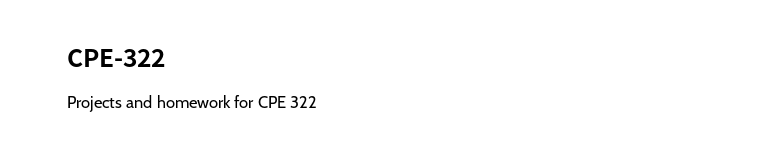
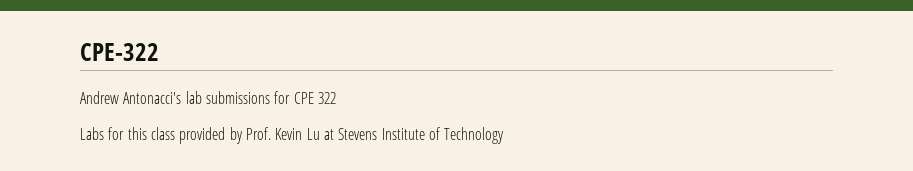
[67,95,231,112] Projects and homework -> [80,91,270,104] Andrew Antonacci's lab submissions
(318, 102) none -> [80,127,505,144] // Labs for this class provided by Prof. Kevin Lu at Stevens Institute of Technology

